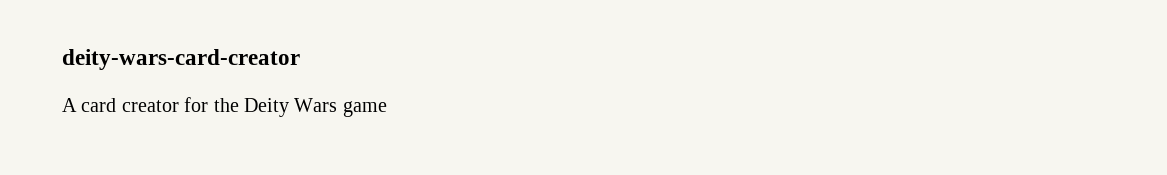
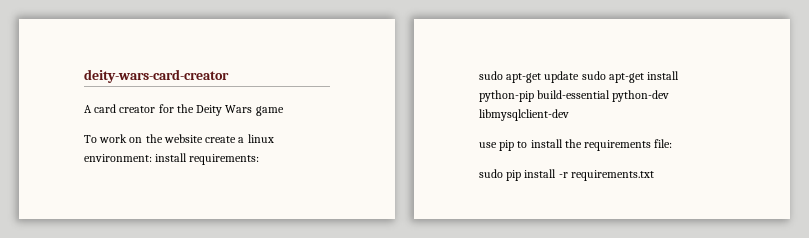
(387, 109) none -> [84,134,274,143] [84,153,260,165] [479,71,680,83] [479,90,670,102] [479,109,569,121] [479,139,673,151] [479,169,654,181] // To work on the website create a linux environment: install requirements: // sudo apt-get update sudo apt-get install python-pip build-essential python-dev libmysqlclient-dev // use pip to install the requirements file: // sudo pip install -r requirements.txt

